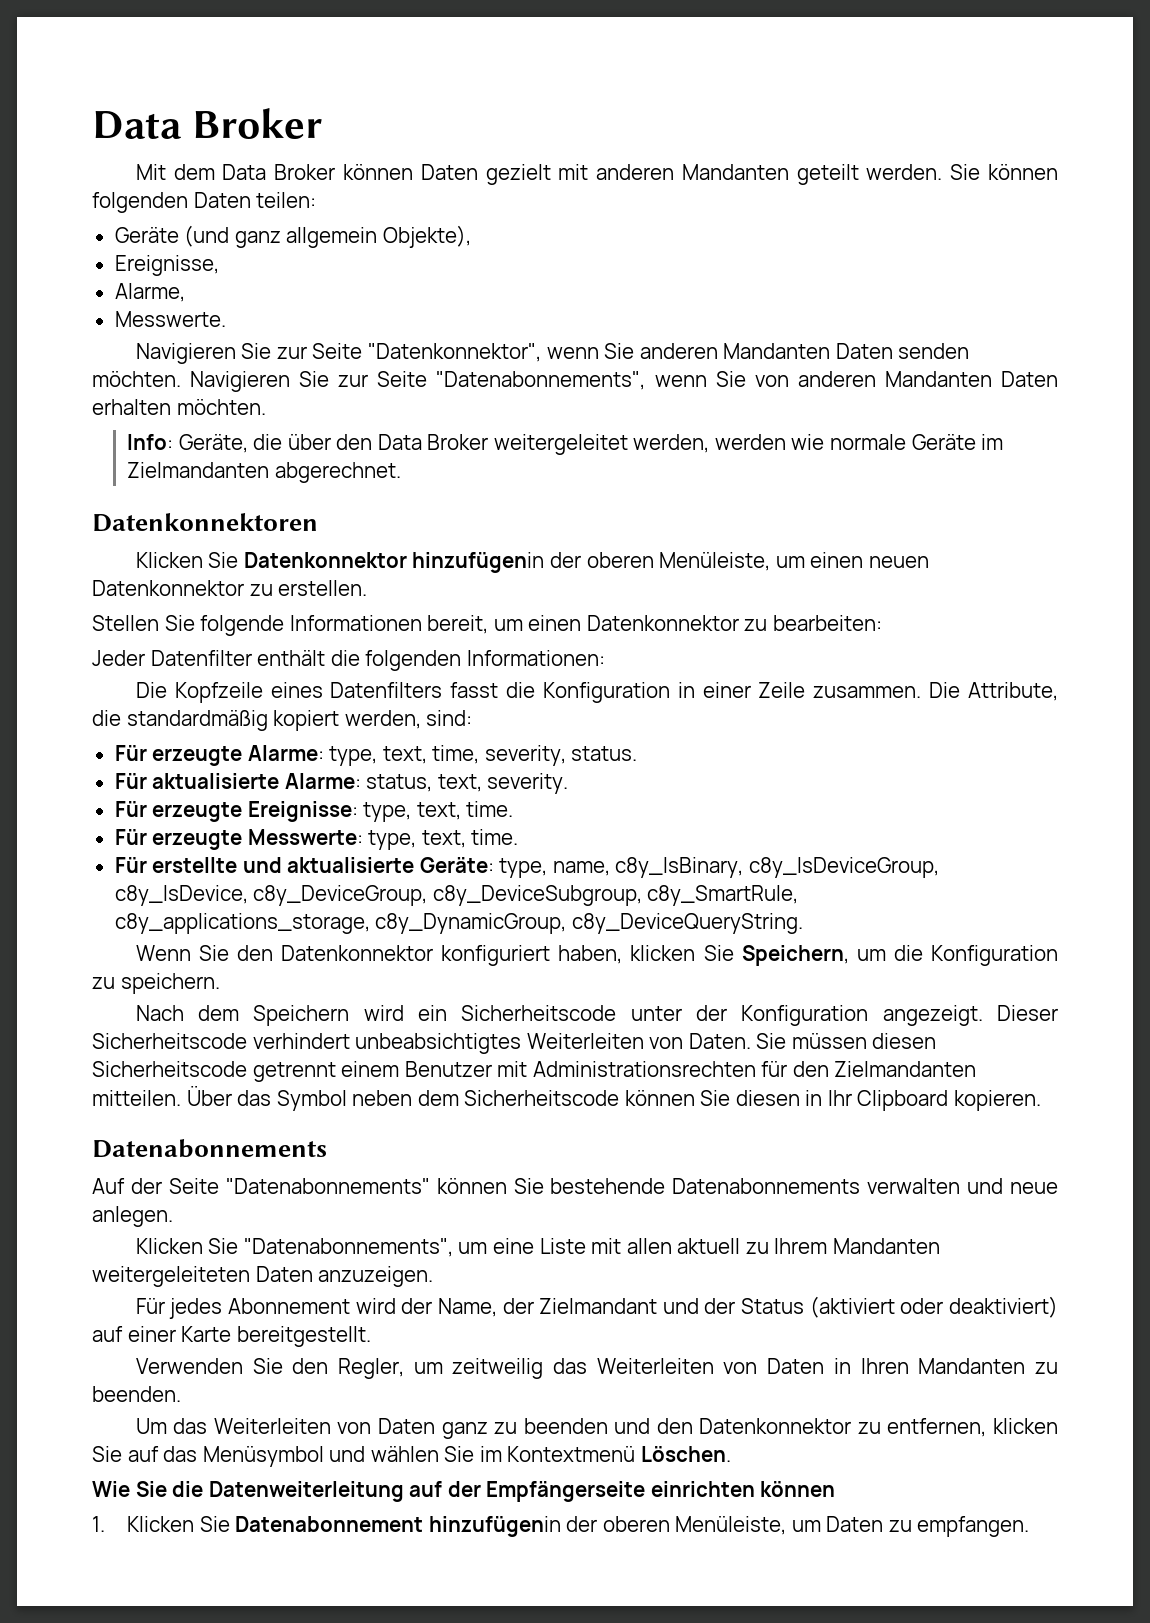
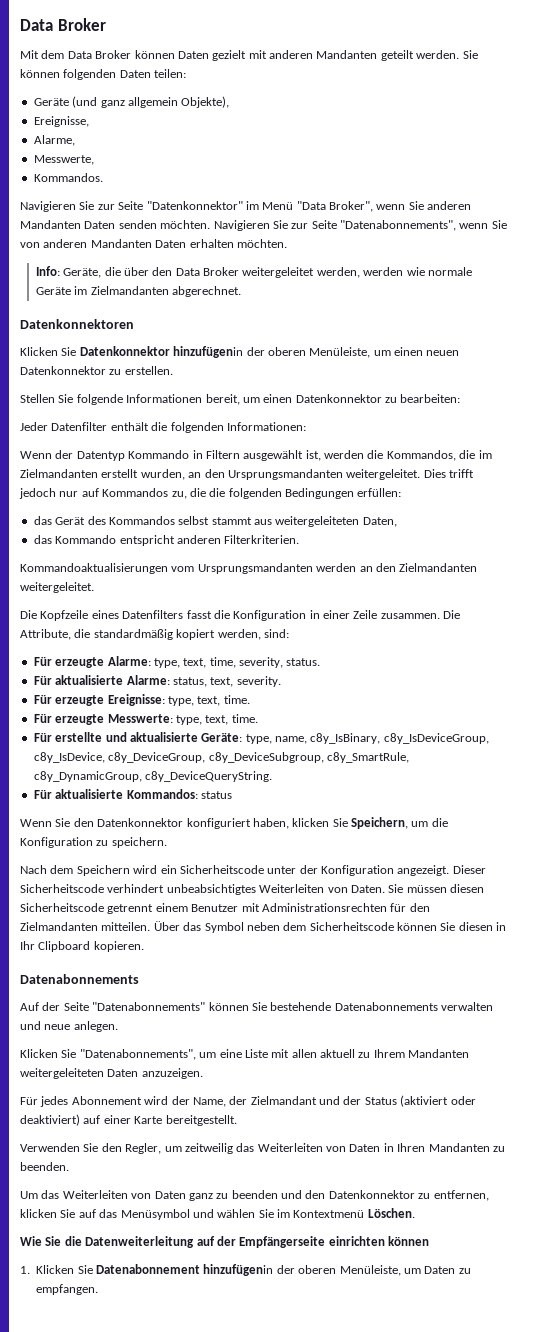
[114,311,226,327] [135,343,541,364] Messwerte. // Navigieren Sie zur Seite "Datenkonnektor", -> [33,155,94,165] [33,173,103,182] [20,201,373,212] Messwerte, // Kommandos. // Navigieren Sie zur Seite "Datenkonnektor" im Menü "Data Broker",
(605, 658) none -> [20,450,492,461] [20,469,474,480] [19,488,402,499] [33,516,397,527] [33,535,300,546] [20,563,478,574] [20,582,94,593] // Wenn der Datentyp Kommando in Filtern ausgewählt ist, werden die Kommandos, die im Zielmandanten erstellt wurden, an den Ursprungsmandanten weitergeleitet. Dies trifft jedoch nur auf Kommandos zu, die die folgenden Bedingungen erfüllen: // das Gerät des Kommandos selbst stammt aus weitergeleiteten Daten, // das Kommando entspricht anderen Filterkriterien. // Kommandoaktualisierungen vom Ursprungsmandanten werden an den Zielmandanten weitergeleitet.
[114,913,370,934] c8y_applications_storage, -> (409, 757) none
(803, 923) none -> [33,789,232,799] // Für aktualisierte Kommandos: status

